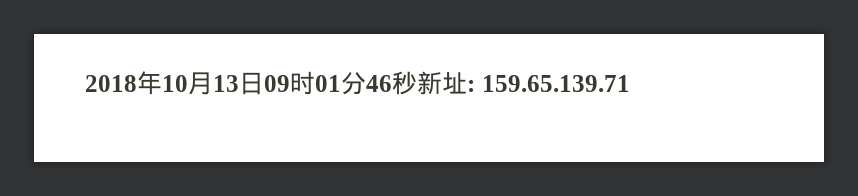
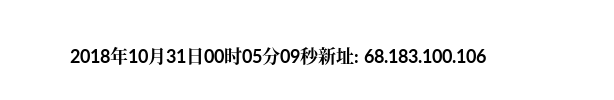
[213,71,392,95] 13日09时01分46 -> [166,47,300,66] 31日00时05分09
[481,75,630,92] 159.65.139.71 -> [363,49,486,63] 68.183.100.106

